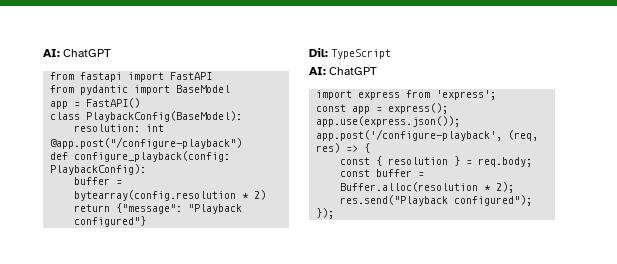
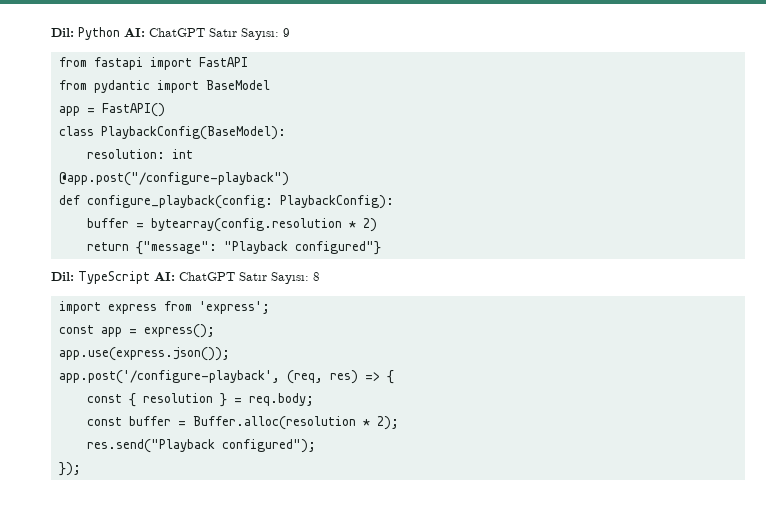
[43,49,112,57] AI: ChatGPT -> [51,27,290,40] Dil: Python AI: ChatGPT Satır Sayısı: 9
[309,67,378,75] // AI: ChatGPT -> [154,272,320,284] AI: ChatGPT Satır Sayısı: 8

